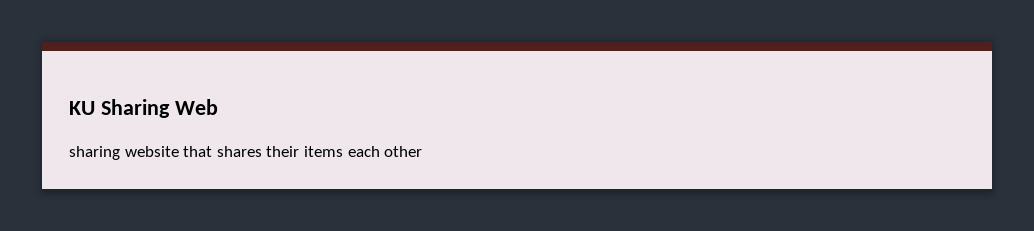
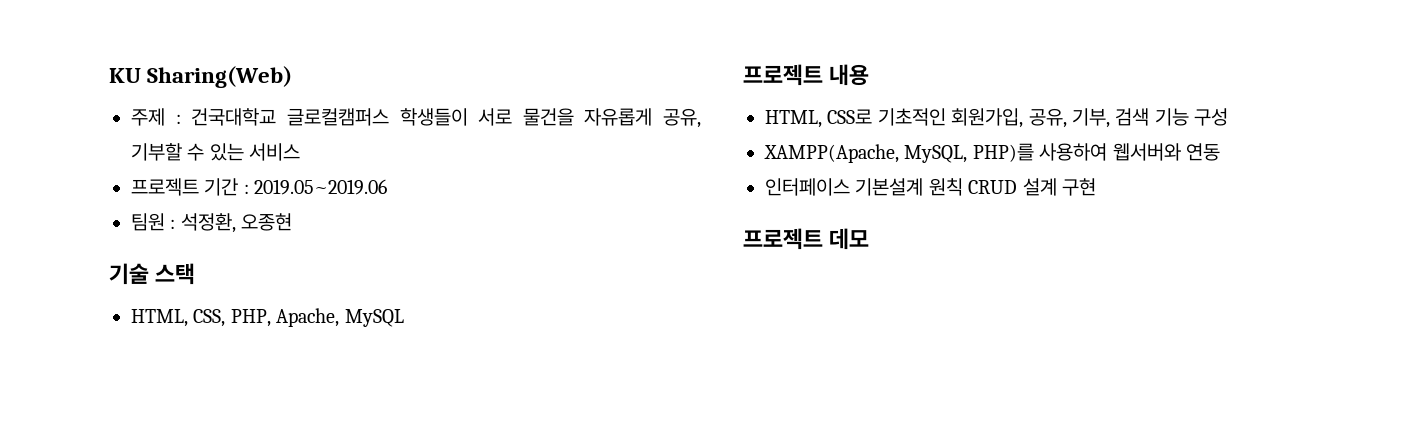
[100,99,218,118] [69,146,423,160] Sharing Web // sharing website that shares their items each other -> [147,66,293,88] [131,108,701,128] [131,143,301,161] [131,178,388,196] [131,213,293,233] [109,263,196,285] [131,308,404,327] [743,64,870,86] [765,108,1229,128] [764,143,1220,163] [765,178,1096,196] [743,228,870,250] Sharing(Web) // 주제 : 건국대학교 글로컬캠퍼스 학생들이 서로 물건을 자유롭게 공유, 기부할 수 있는 서비스 // 프로젝트 기간 : 2019.05~2019.06 // 팀원 : 석정환, 오종현 // 기술 스택 // HTML, CSS, PHP, Apache, MySQL // 프로젝트 내용 // HTML, CSS로 기초적인 회원가입, 공유, 기부, 검색 기능 구성 // XAMPP(Apache, MySQL, PHP)를 사용하여 웹서버와 연동 // 인터페이스 기본설계 원칙 CRUD 설계 구현 // 프로젝트 데모

